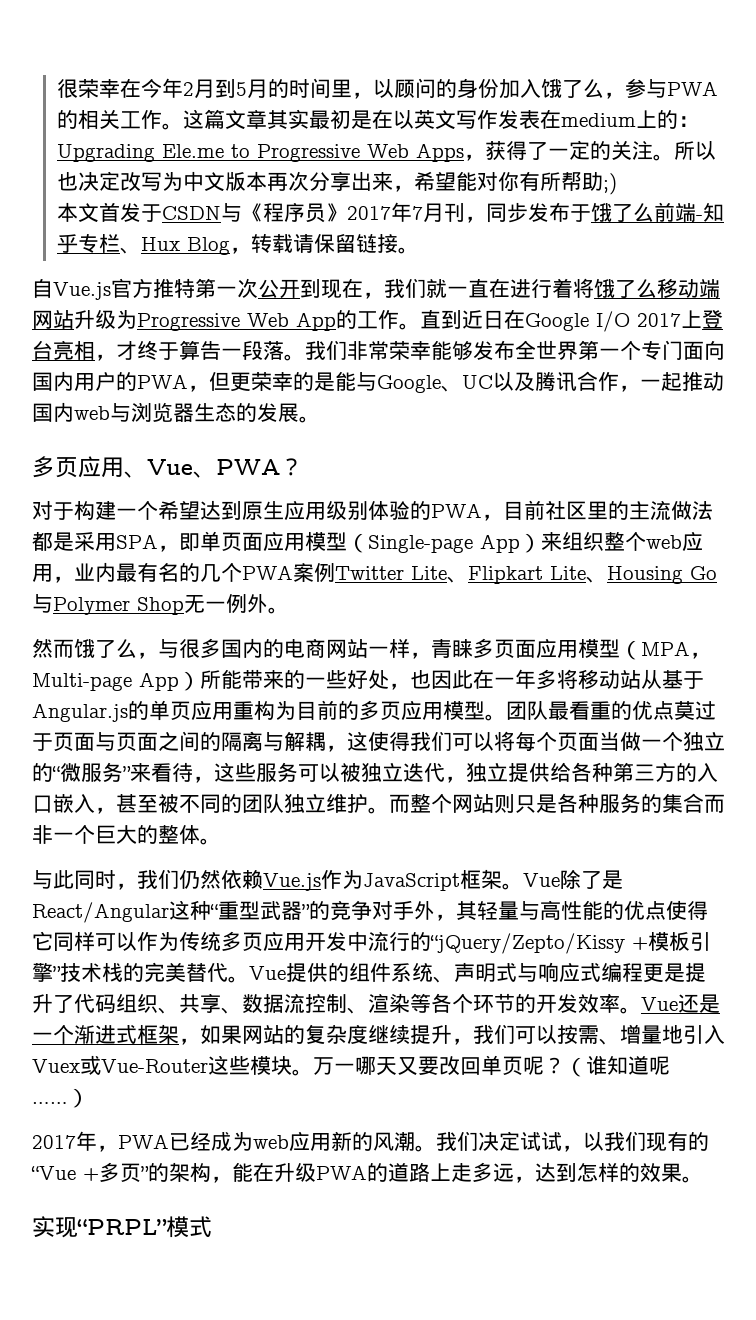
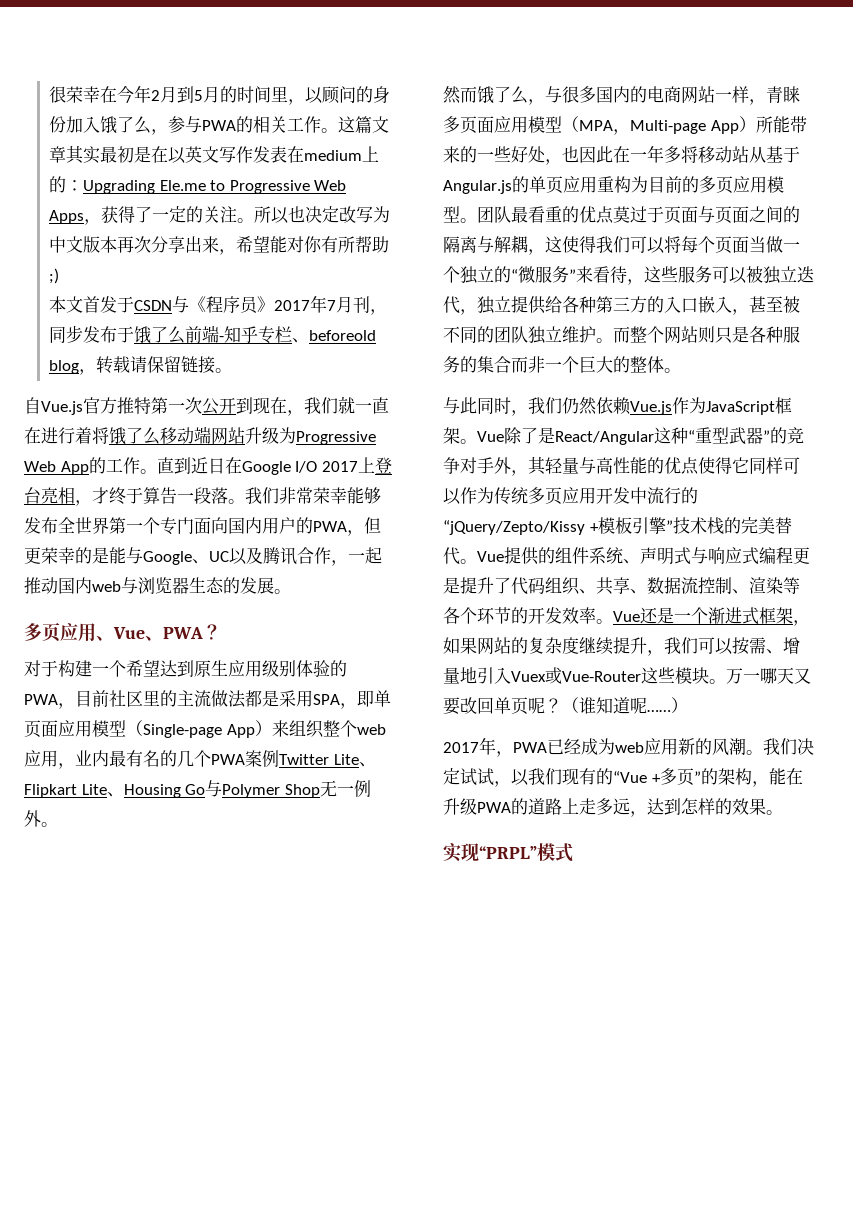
[141,237,231,255] Hux Blog -> [308,330,376,341] [48,360,79,374] beforeold blog

